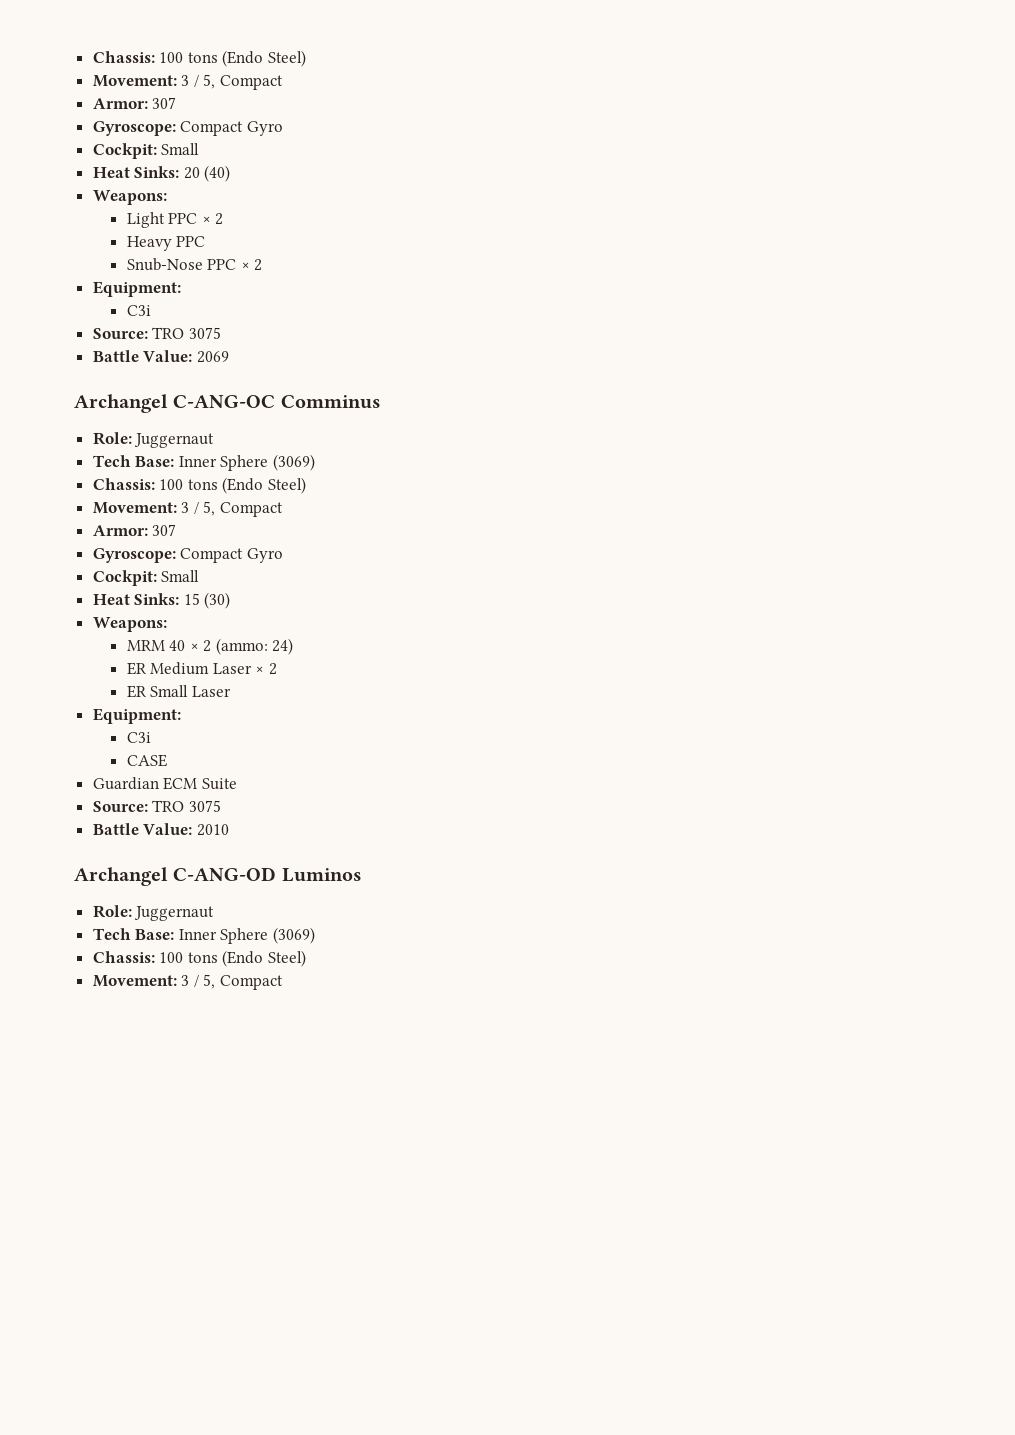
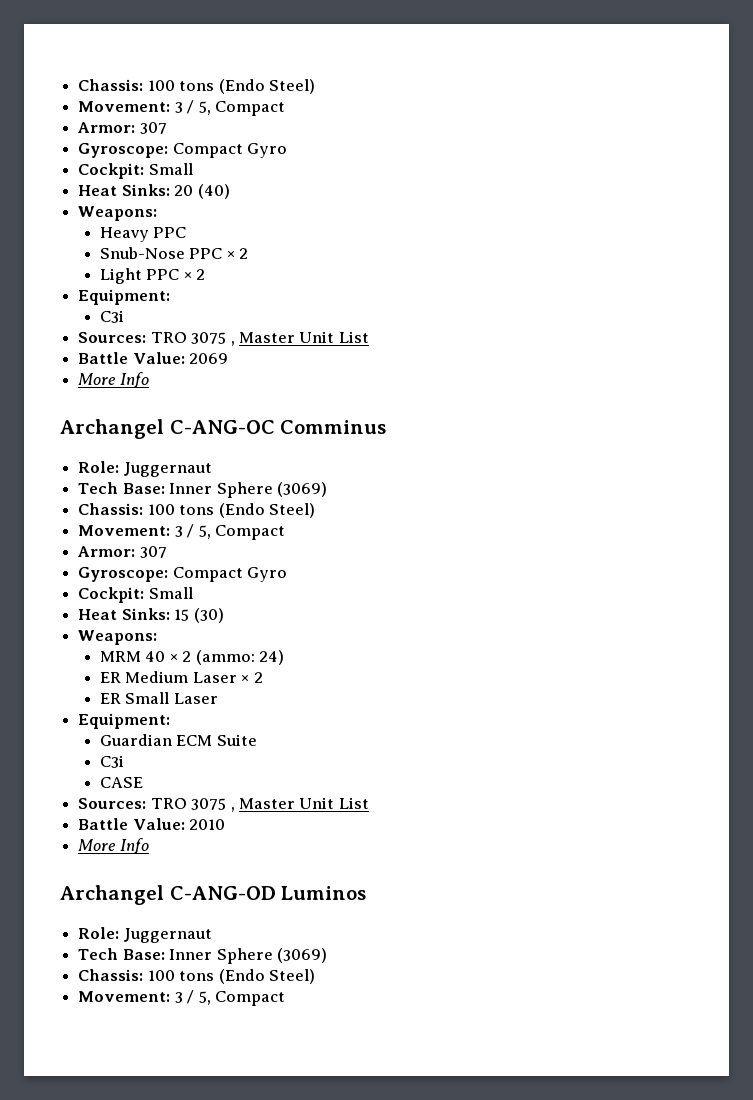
[126,212,224,228] // Light PPC × 2 -> (158, 213) none
[92,281,181,297] [126,305,151,316] [92,327,221,339] // Equipment: // C3i // Source: TRO 3075 -> [99,268,206,284] [78,289,171,305] [99,310,124,323] [78,331,369,346] // Light PPC × 2 // Equipment: // C3i // Sources: TRO 3075 , Master Unit List
(229, 357) none -> [78,372,149,388] // More Info
(181, 716) none -> [99,734,257,746] // Guardian ECM Suite
[92,777,237,790] [92,800,221,812] Guardian ECM Suite // Source: TRO 3075 -> [78,797,369,812] Sources: TRO 3075 , Master Unit List
(229, 830) none -> [78,838,149,854] // More Info

